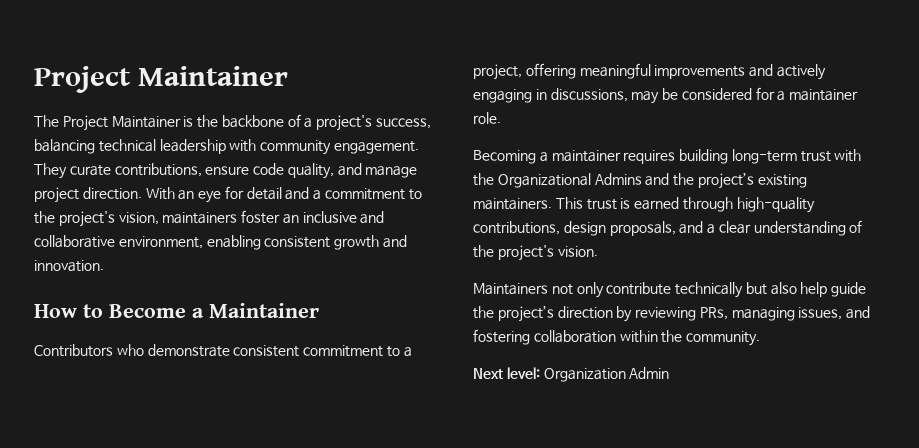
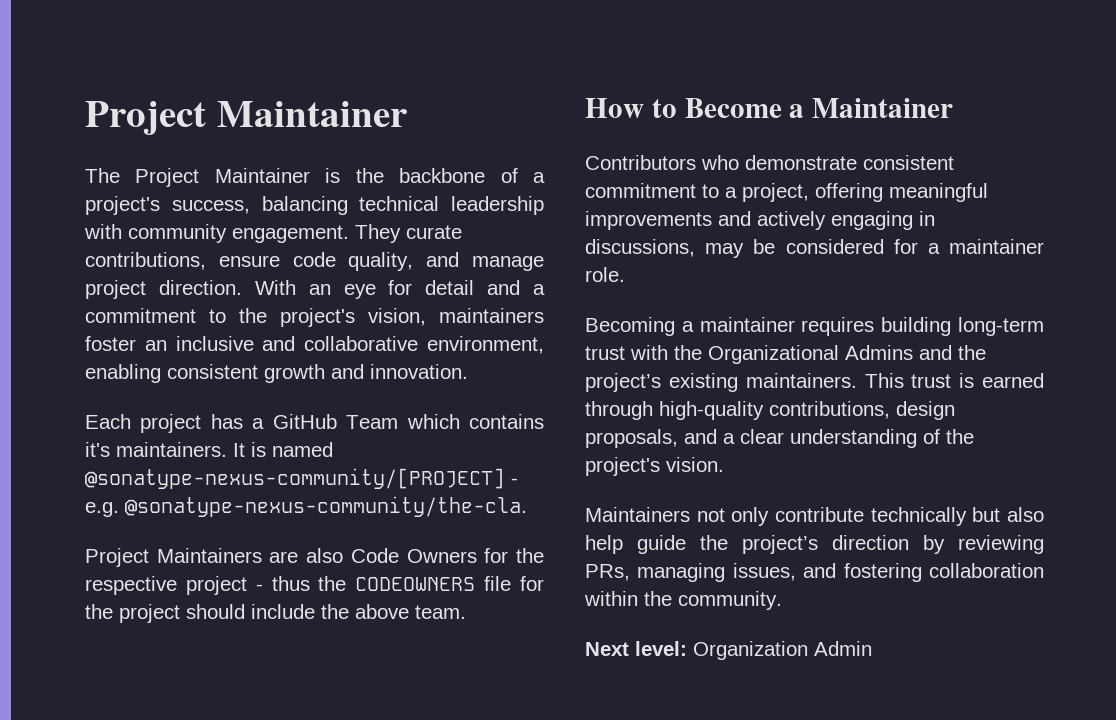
(104, 266) none -> [85,414,544,433] [85,442,333,457] [85,468,518,489] [85,496,527,517] [85,548,544,567] [85,576,544,595] [85,604,466,623] // Each project has a GitHub Team which contains it's maintainers. It is named @sonatype-nexus-community/[PROJECT] - e.g. @sonatype-nexus-community/the-cla. // Project Maintainers are also Code Owners for the respective project - thus the CODEOWNERS file for the project should include the above team.

